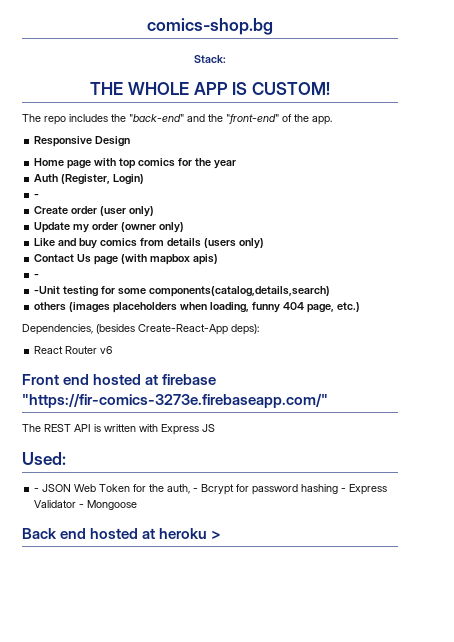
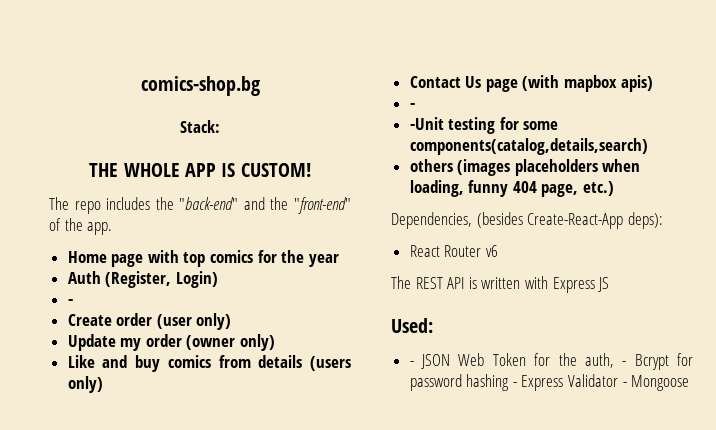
[34,136,131,147] // Responsive Design -> (113, 228) none
[22,374,217,385] [22,393,328,408] // Front end hosted at firebase "https://fir-comics-3273e.firebaseapp.com/" -> (498, 251) none
[22,528,222,539] // Back end hosted at heroku > -> (690, 383) none

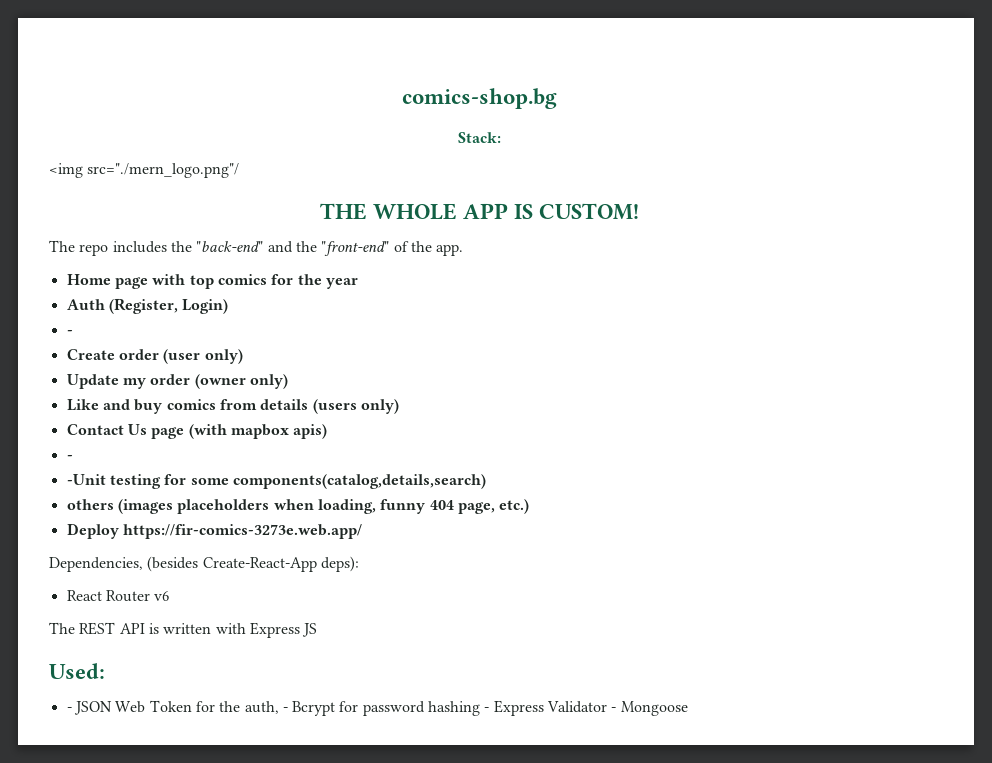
(220, 126) none -> [49,163,240,178] // <img src="./mern_logo.png"/
(615, 188) none -> [66,523,362,539] // Deploy https://fir-comics-3273e.web.app/

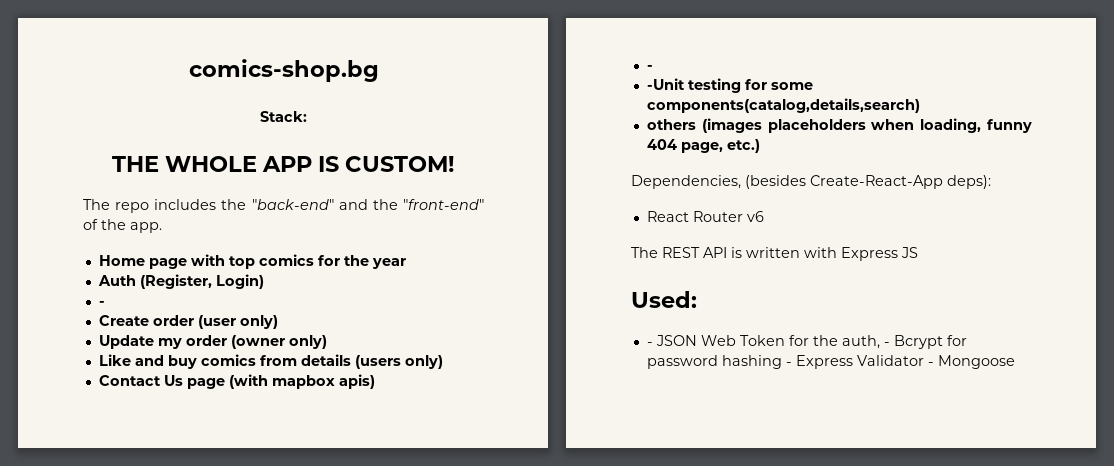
[49,163,240,178] // <img src="./mern_logo.png"/ -> (307, 116) none
[66,523,362,539] // Deploy https://fir-comics-3273e.web.app/ -> (760, 146) none

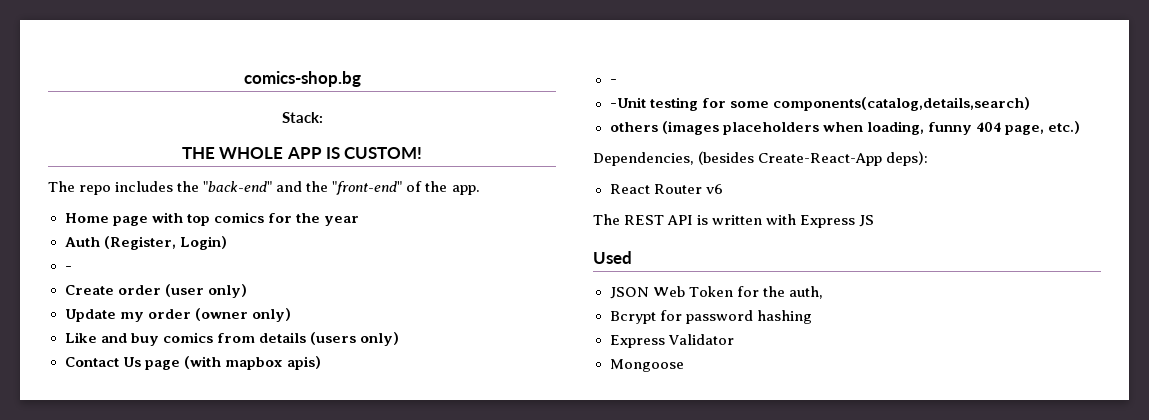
[631,291,697,308] [646,342,653,346] Used: // - -> [593,251,632,264] Used //
[883,342,890,346] - -> (823, 292) //
[785,362,792,366] - -> (812, 317) //
[927,362,934,366] - -> (734, 339) //

